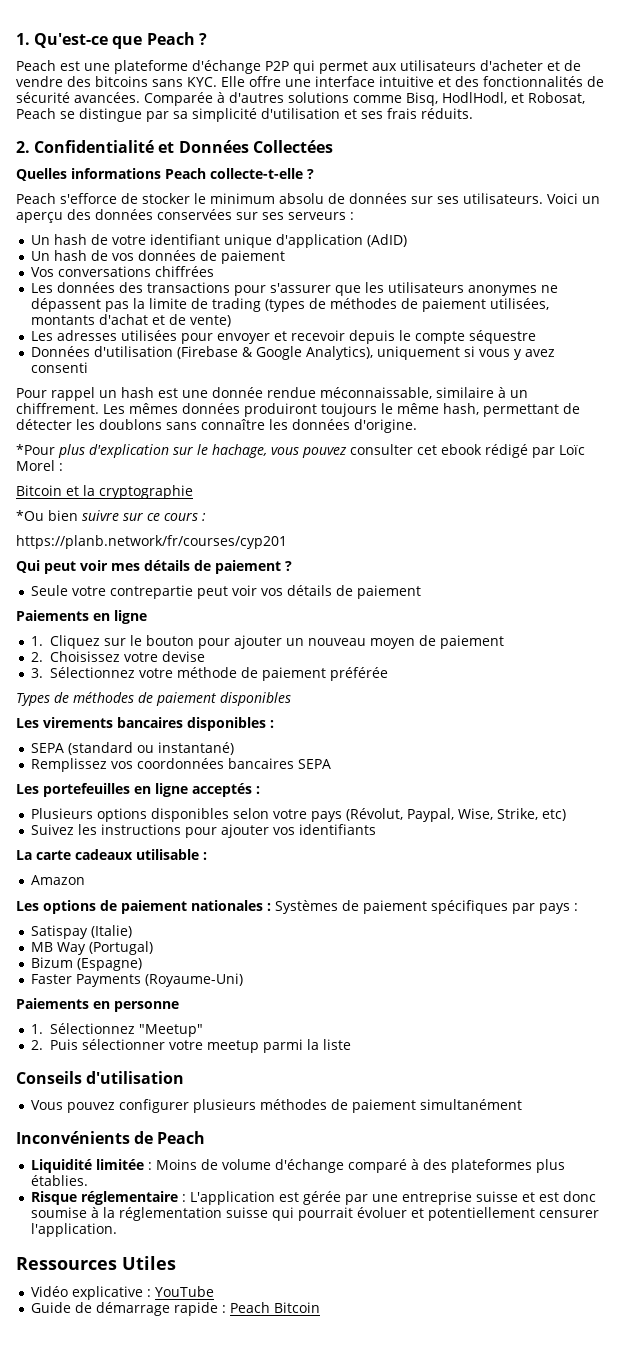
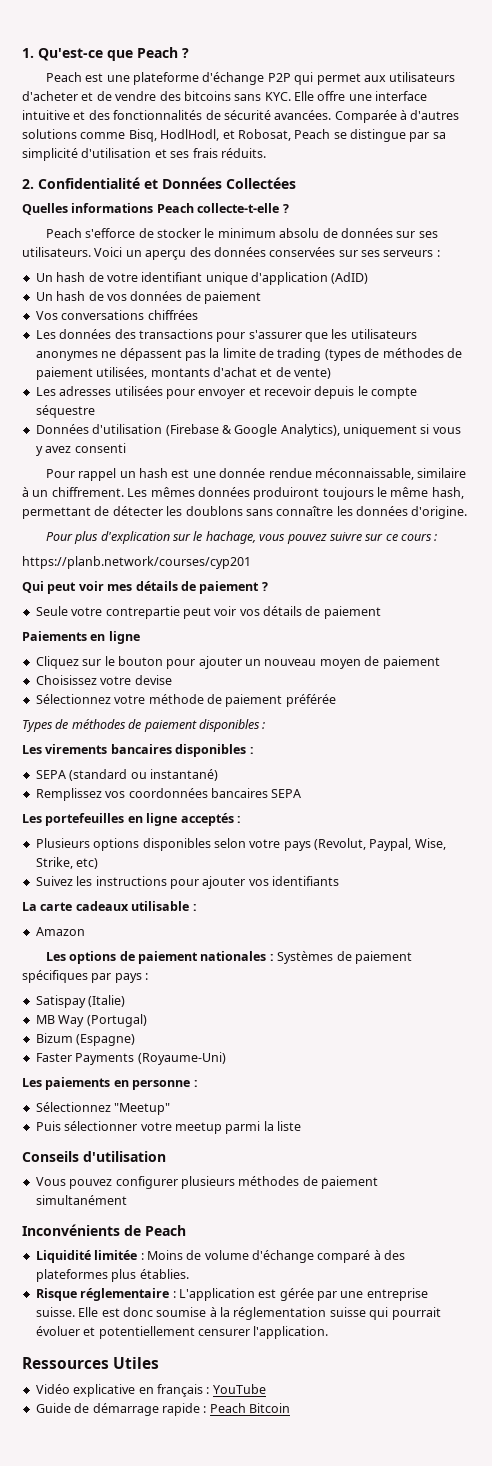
[16,444,55,455] *Pour -> [45,532,73,541] Pour
[350,444,585,458] [16,460,63,471] [16,485,193,499] [16,510,78,521] consulter cet ebook rédigé par Loïc Morel : // Bitcoin et la cryptographie // *Ou bien -> (327, 539) none
[16,535,287,549] https://planb.network/fr/courses/cyp201 -> [22,556,251,569] https://planb.network/courses/cyp201
[30,636,43,646] 1. -> (140, 637) none
[30,652,43,662] 2. -> (440, 662) none
[30,668,43,678] 3. -> (172, 680) none
(291, 699) none -> [262,722,266,729] :
[345,808,403,821] (Révolut, -> [314,838,366,850] (Revolut,
[16,998,89,1009] Paiements -> [22,1077,111,1090] Les paiements
[30,1024,43,1034] // 1. -> [193,1080,198,1087] : //
[30,1040,43,1050] 2. -> (171, 1109) none
[475,1191,535,1202] suisse et -> [35,1307,99,1317] suisse. Elle
(143, 1293) none -> [138,1384,203,1397] en français

